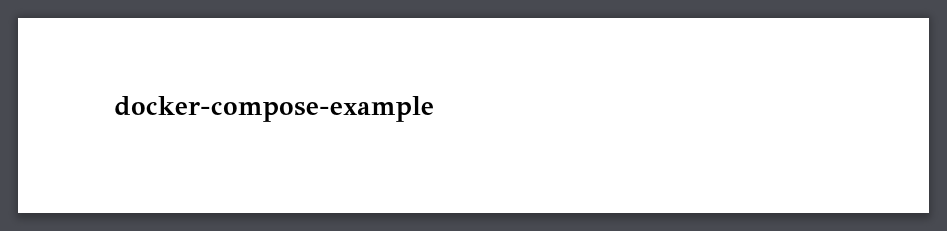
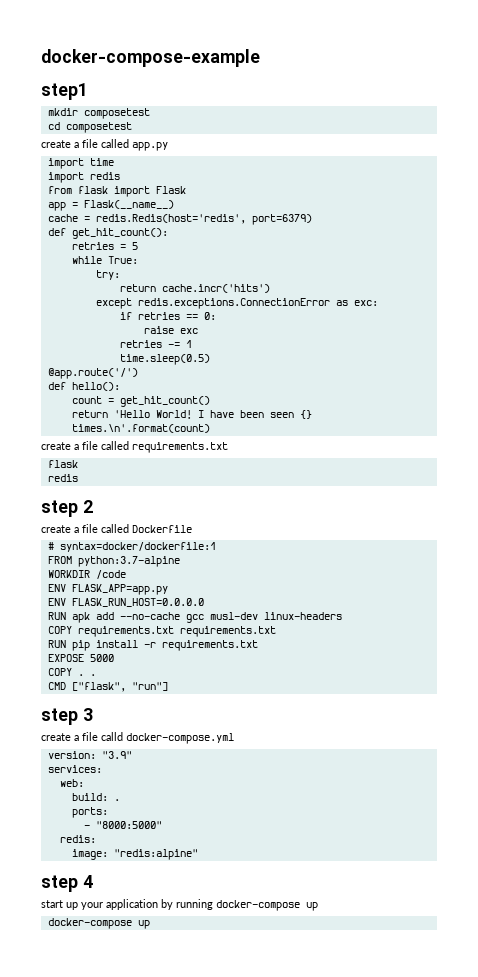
(434, 109) none -> [41,83,88,100] [47,108,150,119] [47,122,132,133] [41,139,168,151] [47,158,114,169] [47,172,120,183] [47,186,186,197] [47,200,174,211] [47,214,312,225] [47,228,168,239] [71,242,138,250] [71,256,138,264] [95,270,120,280] [119,284,270,293] [95,298,378,309] [119,312,216,320] [143,326,198,334] [119,340,192,348] [119,354,210,365] [47,368,138,379] [47,382,120,391] [71,396,210,407] [71,410,312,419] [71,424,210,433] [41,441,228,453] [47,460,78,468] [47,474,78,482] [41,500,93,517] [41,524,192,533] [47,542,216,552] [47,556,180,567] [47,570,126,579] [47,584,168,595] [47,598,204,607] [47,612,342,623] [47,626,276,637] [47,640,258,651] [47,654,114,662] [47,668,96,676] [47,682,168,692] [41,708,93,725] [41,732,234,744] [47,751,132,759] [47,765,102,773] [59,779,84,787] [71,793,120,801] [71,807,108,818] [83,821,162,829] [59,835,96,843] [71,849,198,860] [41,875,93,892] [41,899,318,911] [47,918,150,929] // step1 // mkdir composetest // cd composetest // create a file called app.py // import time // import redis // from flask import Flask // app = Flask(__name__) // cache = redis.Redis(host='redis', port=6379) // def get_hit_count(): // retries = 5 // while True: // try: // return cache.incr('hits') // except redis.exceptions.ConnectionError as exc: // if retries == 0: // raise exc // retries -= 1 // time.sleep(0.5) // @app.route('/') // def hello(): // count = get_hit_count() // return 'Hello World! I have been seen {} times.\n'.format(count) // create a file called requirements.txt // flask // redis // step 2 // create a file called Dockerfile // # syntax=docker/dockerfile:1 // FROM python:3.7-alpine // WORKDIR /code // ENV FLASK_APP=app.py // ENV FLASK_RUN_HOST=0.0.0.0 // RUN apk add --no-cache gcc musl-dev linux-headers // COPY requirements.txt requirements.txt // RUN pip install -r requirements.txt // EXPOSE 5000 // COPY . . // CMD ["flask", "run"] // step 3 // create a file calld docker-compose.yml // version: "3.9" // services: // web: // build: . // ports: // - "8000:5000" // redis: // image: "redis:alpine" // step 4 // start up your application by running docker-compose up // docker-compose up

